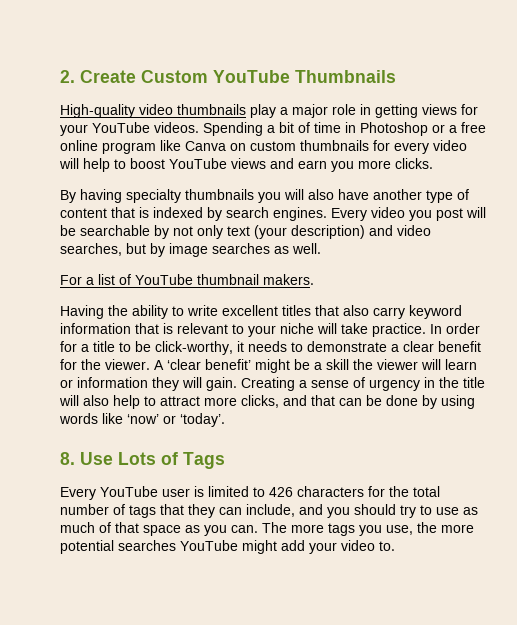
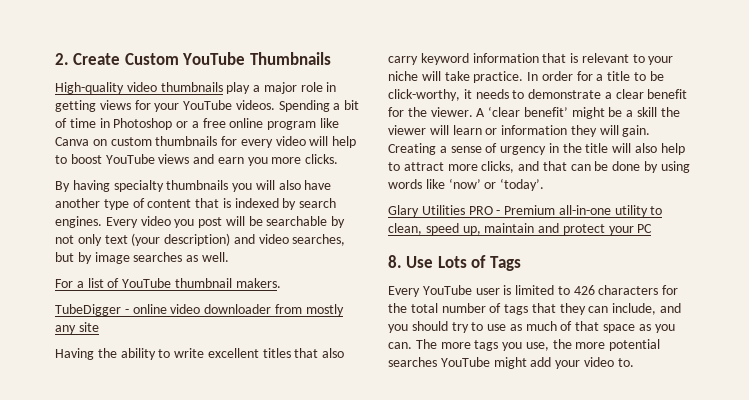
(314, 279) none -> [55,304,344,316] [55,322,99,334] // TubeDigger - online video downloader from mostly any site
(225, 420) none -> [388,205,663,217] [388,223,653,235] // Glary Utilities PRO - Premium all-in-one utility to clean, speed up, maintain and protect your PC

